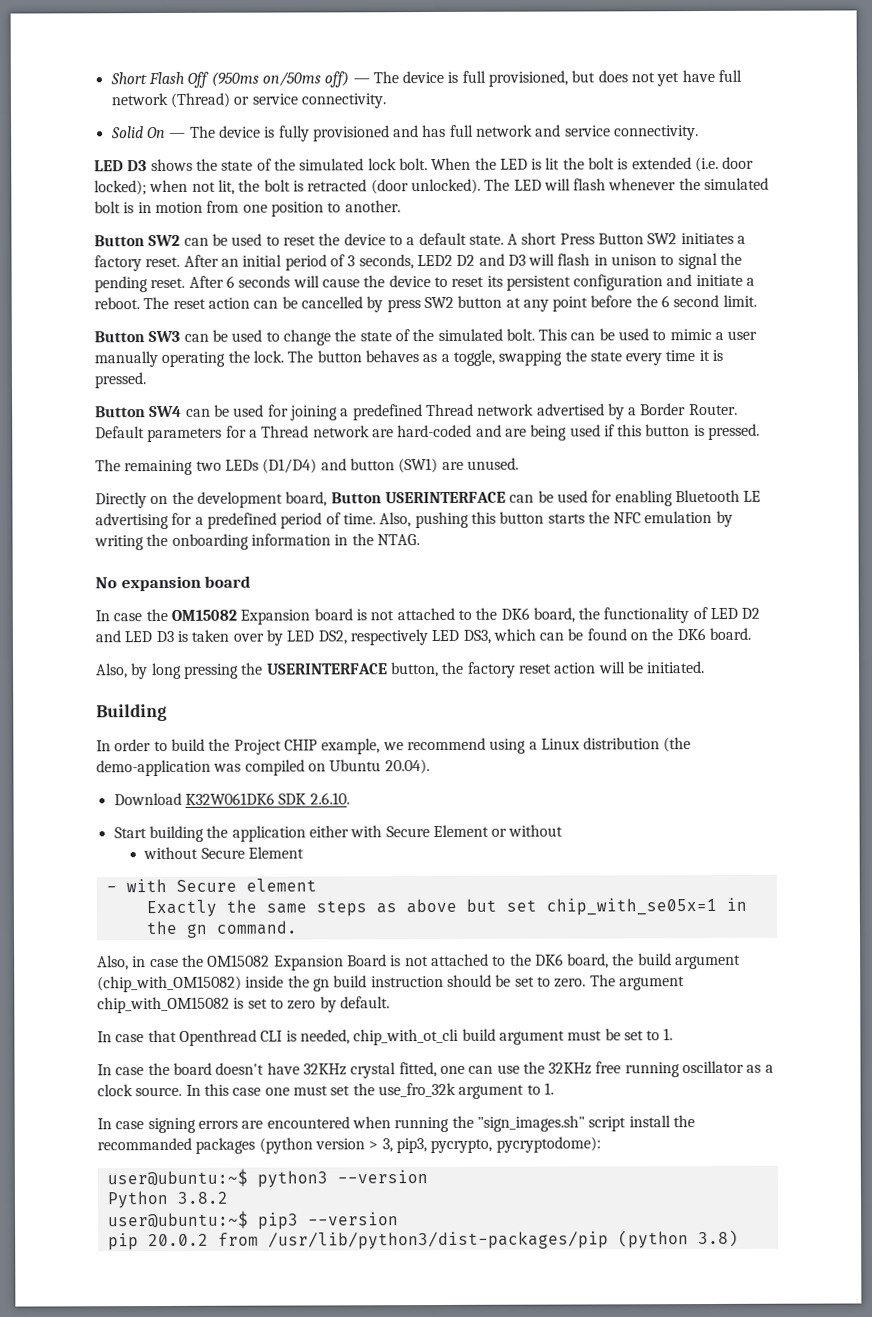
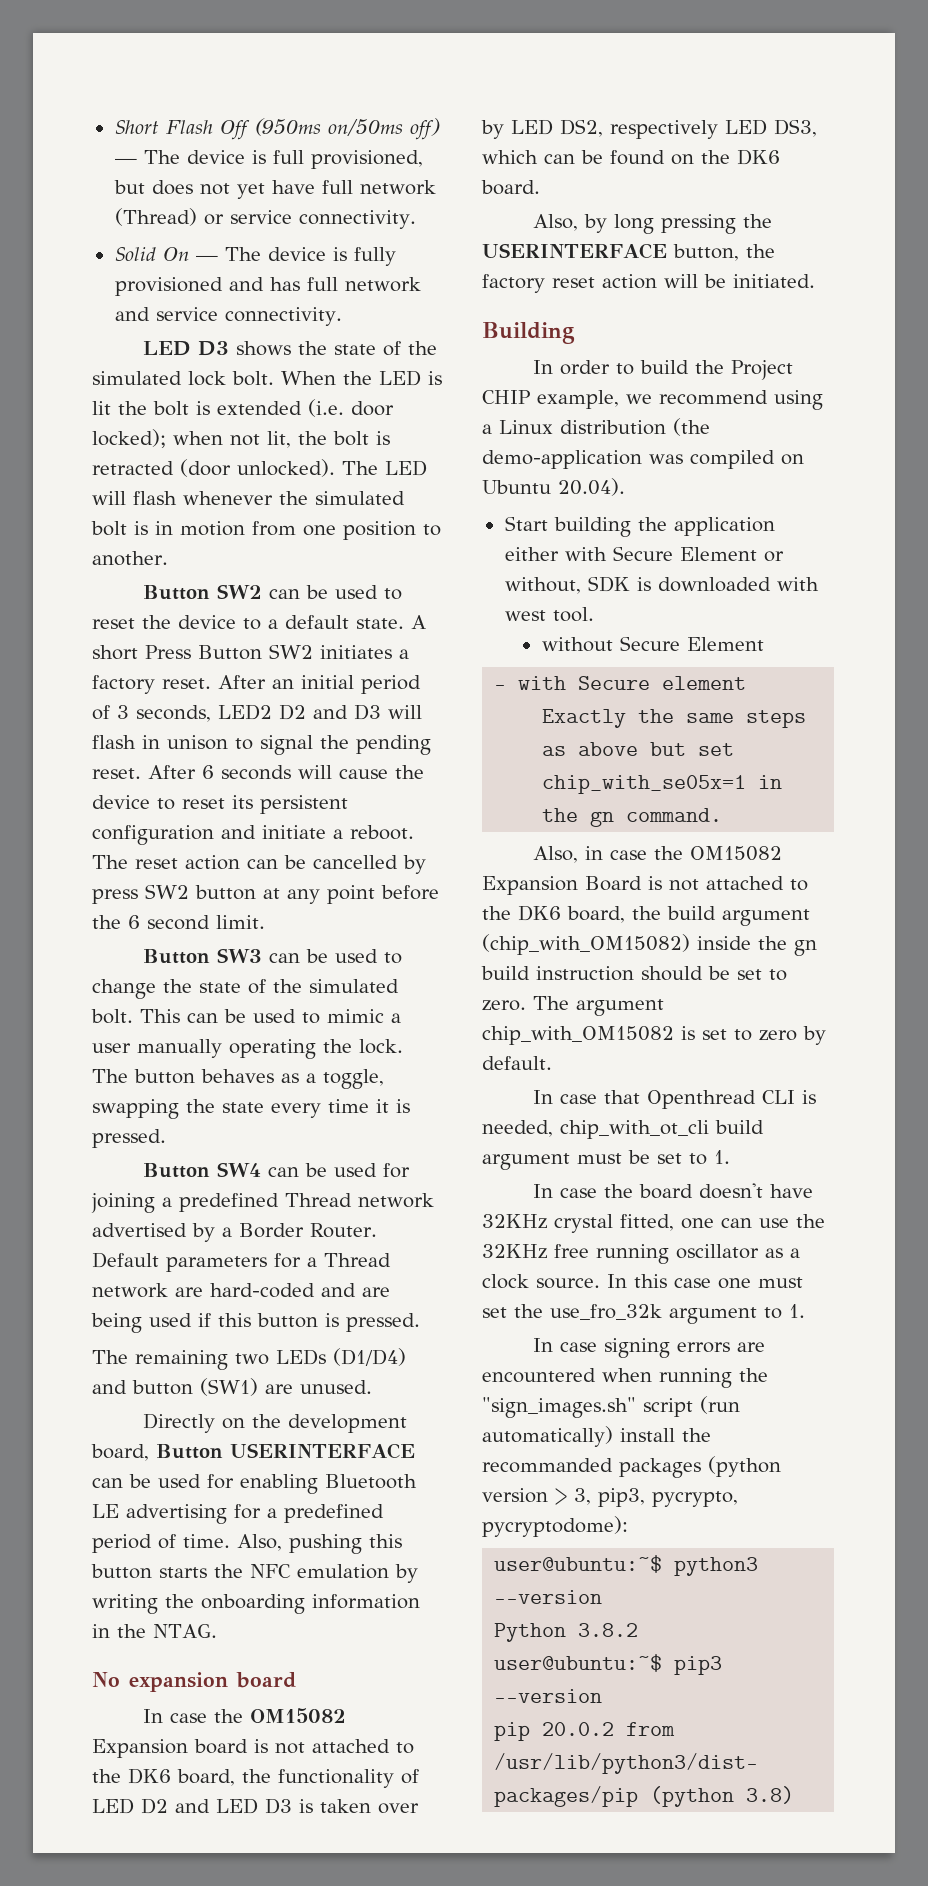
[113,792,350,806] // Download K32W061DK6 SDK 2.6.10. -> (625, 487) none
[508,824,564,837] without -> [504,576,819,594] [504,607,594,622] without, SDK is downloaded with west tool.
(627, 1124) none -> [700,1396,740,1414] [482,1426,613,1447] (run automatically)

